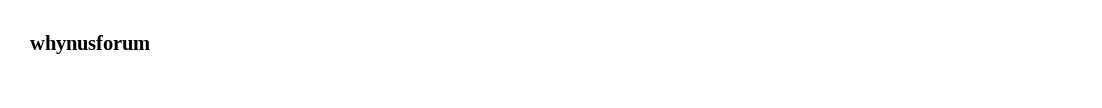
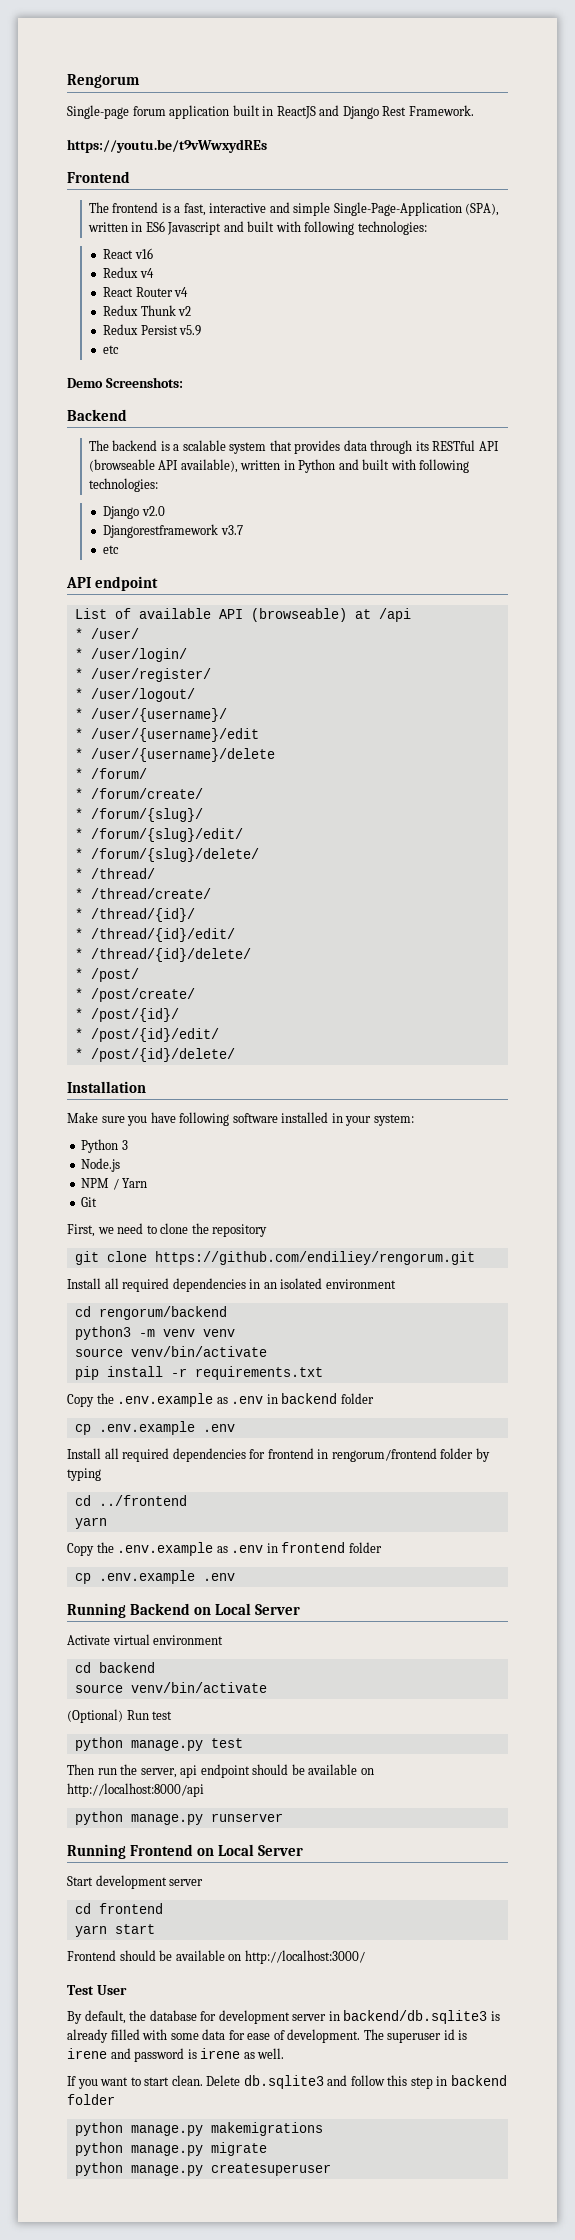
[30,35,150,54] whynusforum -> [67,74,140,88] [67,105,474,119] [67,139,267,153] [67,171,130,183] [88,202,500,216] [87,221,427,235] [103,248,153,259] [103,267,154,278] [103,287,189,297] [103,305,192,316] [103,324,202,336] [103,345,120,354] [67,377,183,388] [67,409,127,421] [88,440,499,454] [88,459,470,473] [88,478,158,492] [103,506,165,519] [103,524,243,538] [103,545,120,554] [66,576,158,591] [74,608,411,622] [74,628,139,639] [74,648,187,662] [74,668,211,682] [74,688,195,702] [74,708,227,722] [74,728,259,742] [74,748,275,762] [74,768,147,779] [74,788,203,799] [74,808,203,822] [74,828,243,842] [74,848,259,862] [74,868,155,879] [74,888,211,899] [74,908,195,922] [74,928,235,942] [74,948,251,962] [74,968,139,982] [74,988,195,1002] [74,1008,179,1022] [74,1028,219,1042] [74,1048,235,1062] [67,1081,146,1093] [67,1112,414,1126] [81,1139,128,1153] [81,1158,121,1172] [81,1178,148,1190] [81,1197,98,1207] [67,1223,268,1237] [74,1251,475,1265] [67,1278,396,1292] [74,1306,227,1320] [74,1326,235,1340] [74,1346,267,1357] [74,1366,323,1380] [67,1393,374,1407] [74,1421,235,1435] [67,1448,490,1462] [67,1468,101,1481] [74,1495,187,1506] [74,1517,107,1529] [67,1542,382,1556] [74,1570,235,1584] [67,1603,300,1618] [67,1634,224,1645] [74,1662,155,1673] [74,1682,267,1693] [67,1709,173,1723] [74,1737,243,1751] [67,1764,374,1778] [67,1783,204,1797] [74,1811,283,1825] [67,1844,303,1859] [67,1875,204,1889] [74,1903,163,1914] [74,1924,155,1937] [67,1950,365,1964] [67,1985,127,1995] [67,2010,500,2024] [67,2029,468,2043] [67,2048,285,2062] [67,2075,507,2089] [67,2094,115,2105] [74,2122,323,2136] [74,2142,267,2156] [74,2162,331,2176] Rengorum // Single-page forum application built in ReactJS and Django Rest Framework. // https://youtu.be/t9vWwxydREs // Frontend // The frontend is a fast, interactive and simple Single-Page-Application (SPA), written in ES6 Javascript and built with following technologies: // React v16 // Redux v4 // React Router v4 // Redux Thunk v2 // Redux Persist v5.9 // etc // Demo Screenshots: // Backend // The backend is a scalable system that provides data through its RESTful API (browseable API available), written in Python and built with following technologies: // Django v2.0 // Djangorestframework v3.7 // etc // API endpoint // List of available API (browseable) at /api // * /user/ // * /user/login/ // * /user/register/ // * /user/logout/ // * /user/{username}/ // * /user/{username}/edit // * /user/{username}/delete // * /forum/ // * /forum/create/ // * /forum/{slug}/ // * /forum/{slug}/edit/ // * /forum/{slug}/delete/ // * /thread/ // * /thread/create/ // * /thread/{id}/ // * /thread/{id}/edit/ // * /thread/{id}/delete/ // * /post/ // * /post/create/ // * /post/{id}/ // * /post/{id}/edit/ // * /post/{id}/delete/ // Installation // Make sure you have following software installed in your system: // Python 3 // Node.js // NPM / Yarn // Git // First, we need to clone the repository // git clone https://github.com/endiliey/rengorum.git // Install all required dependencies in an isolated environment // cd rengorum/backend // python3 -m venv venv // source venv/bin/activate // pip install -r requirements.txt // Copy the .env.example as .env in backend folder // cp .env.example .env // Install all required dependencies for frontend in rengorum/frontend folder by typing // cd ../frontend // yarn // Copy the .env.example as .env in frontend folder // cp .env.example .env // Running Backend on Local Server // Activate virtual environment // cd backend // source venv/bin/activate // (Optional) Run test // python manage.py test // Then run the server, api endpoint should be available on http://localhost:8000/api // python manage.py runserver // Running Frontend on Local Server // Start development server // cd frontend // yarn start // Frontend should be available on http://localhost:3000/ // Test User // By default, the database for development server in backend/db.sqlite3 is already filled with some data for ease of development. The superuser id is irene and password is irene as well. // If you want to start clean. Delete db.sqlite3 and follow this step in backend folder // python manage.py makemigrations // python manage.py migrate // python manage.py createsuperuser

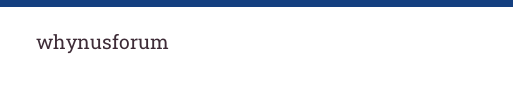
[67,74,140,88] [67,105,474,119] [67,139,267,153] [67,171,130,183] [88,202,500,216] [87,221,427,235] [103,248,153,259] [103,267,154,278] [103,287,189,297] [103,305,192,316] [103,324,202,336] [103,345,120,354] [67,377,183,388] [67,409,127,421] [88,440,499,454] [88,459,470,473] [88,478,158,492] [103,506,165,519] [103,524,243,538] [103,545,120,554] [66,576,158,591] [74,608,411,622] [74,628,139,639] [74,648,187,662] [74,668,211,682] [74,688,195,702] [74,708,227,722] [74,728,259,742] [74,748,275,762] [74,768,147,779] [74,788,203,799] [74,808,203,822] [74,828,243,842] [74,848,259,862] [74,868,155,879] [74,888,211,899] [74,908,195,922] [74,928,235,942] [74,948,251,962] [74,968,139,982] [74,988,195,1002] [74,1008,179,1022] [74,1028,219,1042] [74,1048,235,1062] [67,1081,146,1093] [67,1112,414,1126] [81,1139,128,1153] [81,1158,121,1172] [81,1178,148,1190] [81,1197,98,1207] [67,1223,268,1237] [74,1251,475,1265] [67,1278,396,1292] [74,1306,227,1320] [74,1326,235,1340] [74,1346,267,1357] [74,1366,323,1380] [67,1393,374,1407] [74,1421,235,1435] [67,1448,490,1462] [67,1468,101,1481] [74,1495,187,1506] [74,1517,107,1529] [67,1542,382,1556] [74,1570,235,1584] [67,1603,300,1618] [67,1634,224,1645] [74,1662,155,1673] [74,1682,267,1693] [67,1709,173,1723] [74,1737,243,1751] [67,1764,374,1778] [67,1783,204,1797] [74,1811,283,1825] [67,1844,303,1859] [67,1875,204,1889] [74,1903,163,1914] [74,1924,155,1937] [67,1950,365,1964] [67,1985,127,1995] [67,2010,500,2024] [67,2029,468,2043] [67,2048,285,2062] [67,2075,507,2089] [67,2094,115,2105] [74,2122,323,2136] [74,2142,267,2156] [74,2162,331,2176] Rengorum // Single-page forum application built in ReactJS and Django Rest Framework. // https://youtu.be/t9vWwxydREs // Frontend // The frontend is a fast, interactive and simple Single-Page-Application (SPA), written in ES6 Javascript and built with following technologies: // React v16 // Redux v4 // React Router v4 // Redux Thunk v2 // Redux Persist v5.9 // etc // Demo Screenshots: // Backend // The backend is a scalable system that provides data through its RESTful API (browseable API available), written in Python and built with following technologies: // Django v2.0 // Djangorestframework v3.7 // etc // API endpoint // List of available API (browseable) at /api // * /user/ // * /user/login/ // * /user/register/ // * /user/logout/ // * /user/{username}/ // * /user/{username}/edit // * /user/{username}/delete // * /forum/ // * /forum/create/ // * /forum/{slug}/ // * /forum/{slug}/edit/ // * /forum/{slug}/delete/ // * /thread/ // * /thread/create/ // * /thread/{id}/ // * /thread/{id}/edit/ // * /thread/{id}/delete/ // * /post/ // * /post/create/ // * /post/{id}/ // * /post/{id}/edit/ // * /post/{id}/delete/ // Installation // Make sure you have following software installed in your system: // Python 3 // Node.js // NPM / Yarn // Git // First, we need to clone the repository // git clone https://github.com/endiliey/rengorum.git // Install all required dependencies in an isolated environment // cd rengorum/backend // python3 -m venv venv // source venv/bin/activate // pip install -r requirements.txt // Copy the .env.example as .env in backend folder // cp .env.example .env // Install all required dependencies for frontend in rengorum/frontend folder by typing // cd ../frontend // yarn // Copy the .env.example as .env in frontend folder // cp .env.example .env // Running Backend on Local Server // Activate virtual environment // cd backend // source venv/bin/activate // (Optional) Run test // python manage.py test // Then run the server, api endpoint should be available on http://localhost:8000/api // python manage.py runserver // Running Frontend on Local Server // Start development server // cd frontend // yarn start // Frontend should be available on http://localhost:3000/ // Test User // By default, the database for development server in backend/db.sqlite3 is already filled with some data for ease of development. The superuser id is irene and password is irene as well. // If you want to start clean. Delete db.sqlite3 and follow this step in backend folder // python manage.py makemigrations // python manage.py migrate // python manage.py createsuperuser -> [36,33,169,54] whynusforum

